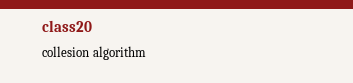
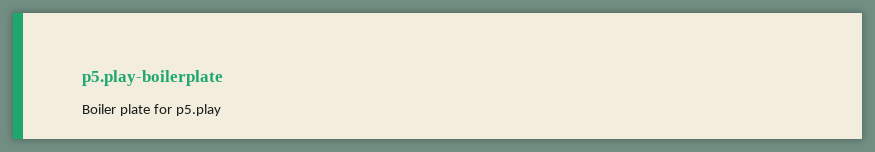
[42,20,92,32] [42,46,146,60] class20 // collesion algorithm -> [82,70,223,86] [82,104,221,116] p5.play-boilerplate // Boiler plate for p5.play

